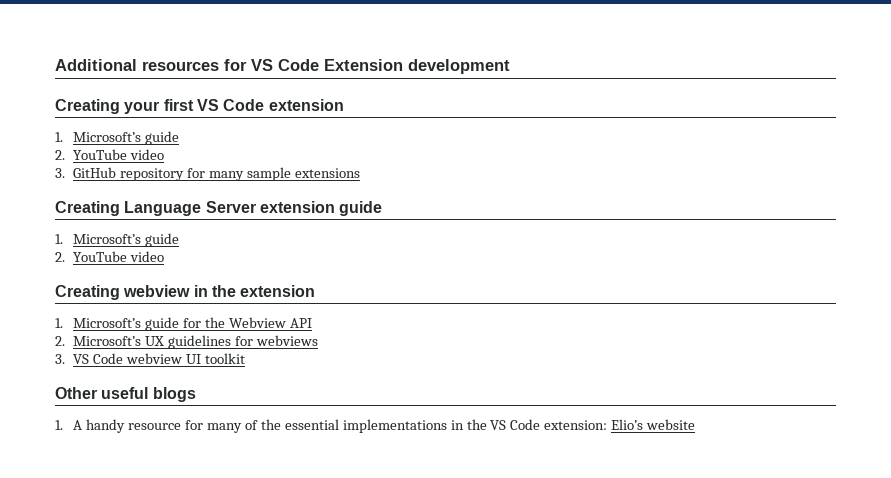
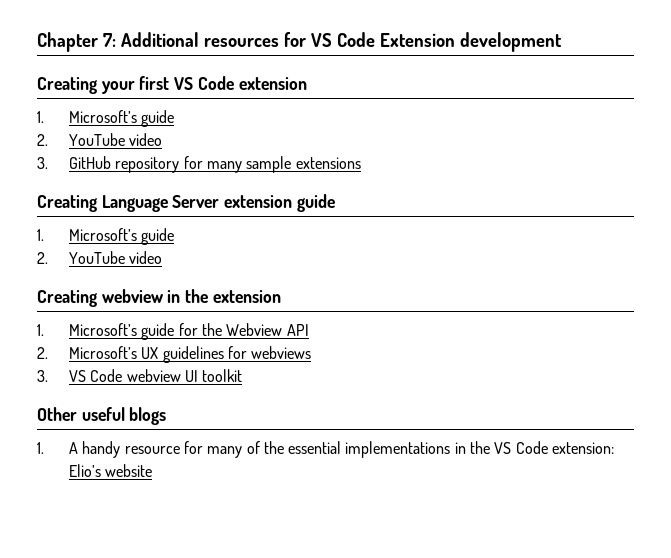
(55, 65) none -> [37,32,116,52] Chapter 7:

